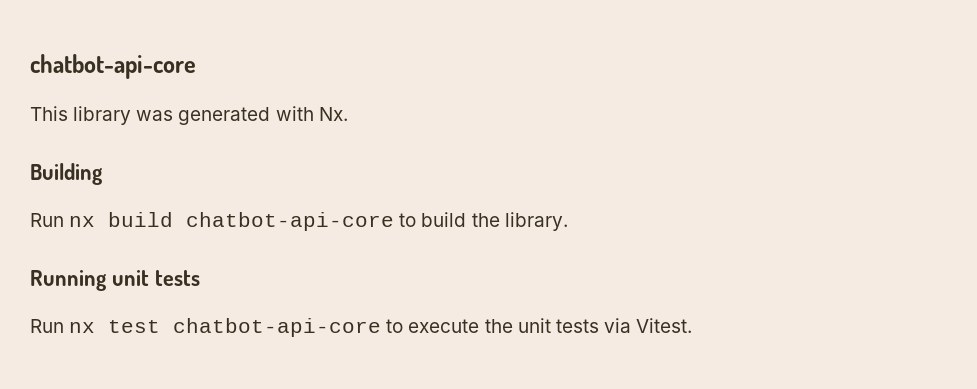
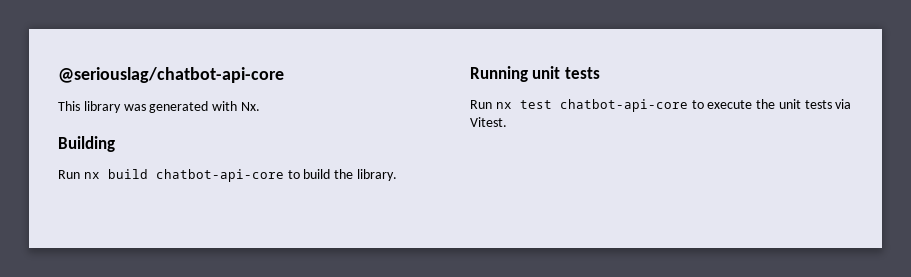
[30,54,196,79] chatbot-api-core -> [58,67,284,83] @seriouslag/chatbot-api-core

